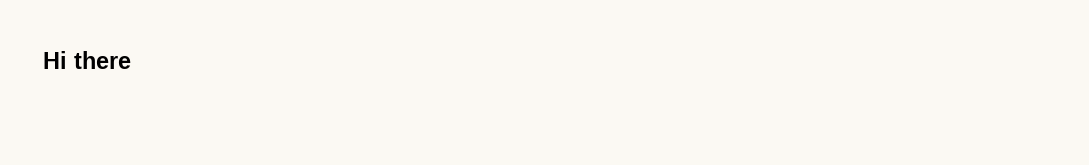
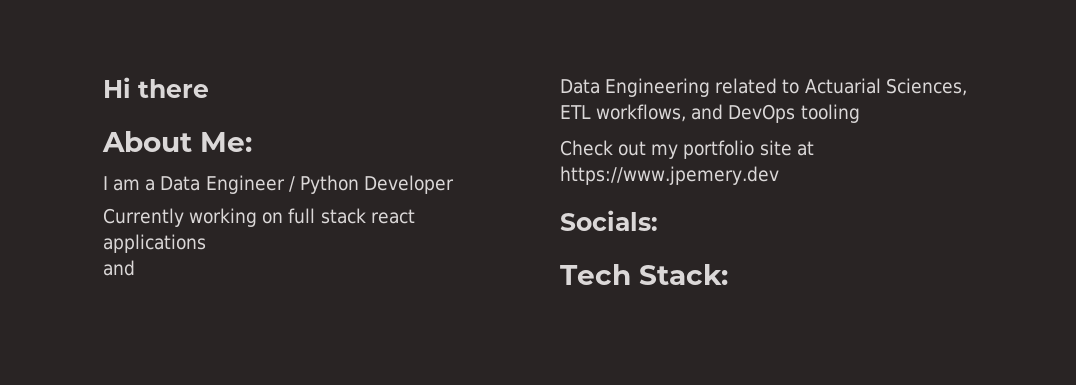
(131, 60) none -> [102,131,252,152] [103,175,454,194] [103,208,415,227] [103,234,206,253] [103,260,135,276] [560,78,967,97] [560,104,860,123] [560,140,814,159] [560,166,779,185] [560,210,658,231] [560,264,728,285] // About Me: // I am a Data Engineer / Python Developer // Currently working on full stack react applications // and // Data Engineering related to Actuarial Sciences, ETL workflows, and DevOps tooling // Check out my portfolio site at https://www.jpemery.dev // Socials: // Tech Stack:

